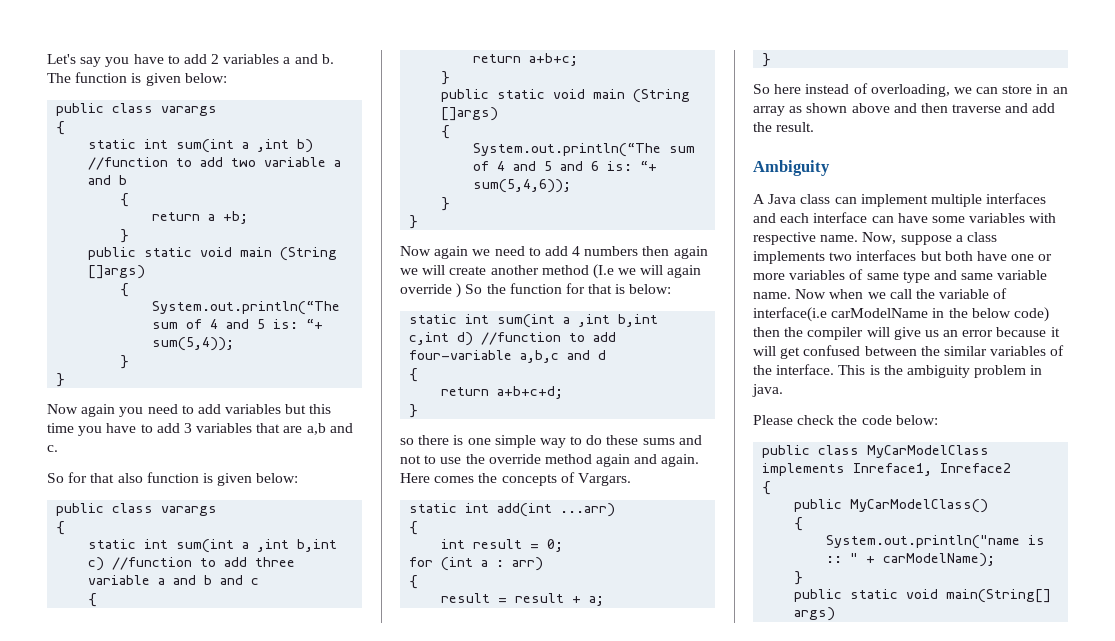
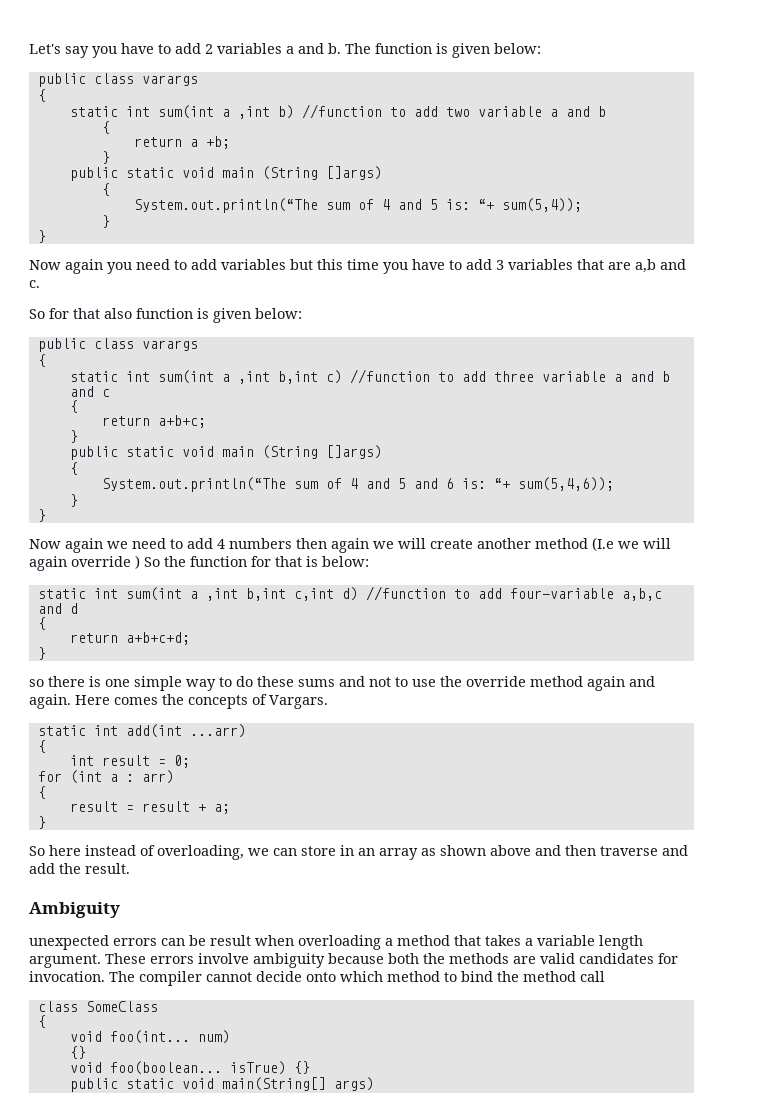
[753,193,1047,207] [753,212,1057,223] [753,232,997,245] [753,250,1053,264] [753,269,1048,283] [753,288,1008,299] [753,307,1049,322] [753,327,1060,340] [753,345,1065,359] [753,364,1043,378] [752,384,783,397] [753,415,938,425] [762,445,990,458] [762,463,1012,476] [762,481,772,495] [794,499,989,513] [794,517,804,531] [826,535,1046,549] [826,553,996,567] [794,571,804,585] A Java class can implement multiple interfaces and each interface can have some variables with respective name. Now, suppose a class implements two interfaces but both have one or more variables of same type and same variable name. Now when we call the variable of interface(i.e carModelName in the below code) then the compiler will give us an error because it will get confused between the similar variables of the interface. This is the ambiguity problem in java. // Please check the code below: // public class MyCarModelClass implements Inreface1, Inreface2 // { // public MyCarModelClass() // { // System.out.println("name is :: " + carModelName); // } -> [29,935,643,950] [29,953,678,968] [29,971,605,986] [37,1001,158,1012] [37,1015,46,1028] [69,1030,230,1044] [69,1046,86,1059] [69,1061,310,1075] unexpected errors can be result when overloading a method that takes a variable length argument. These errors involve ambiguity because both the methods are valid candidates for invocation. The compiler cannot decide onto which method to bind the method call // class SomeClass // { // void foo(int... num) // {} // void foo(boolean... isTrue) {}

